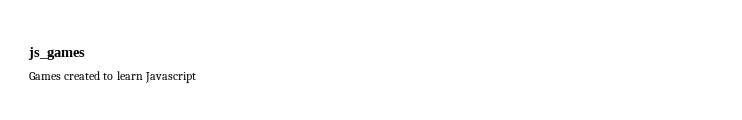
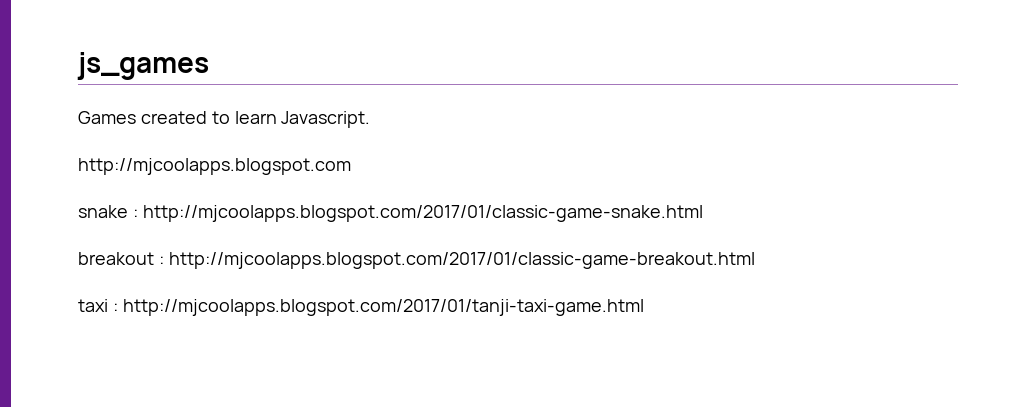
[144,72,196,83] Javascript -> [281,111,371,128] [78,158,351,175] [78,205,703,222] [78,252,755,269] [78,299,644,316] Javascript. // http://mjcoolapps.blogspot.com // snake : http://mjcoolapps.blogspot.com/2017/01/classic-game-snake.html // breakout : http://mjcoolapps.blogspot.com/2017/01/classic-game-breakout.html // taxi : http://mjcoolapps.blogspot.com/2017/01/tanji-taxi-game.html

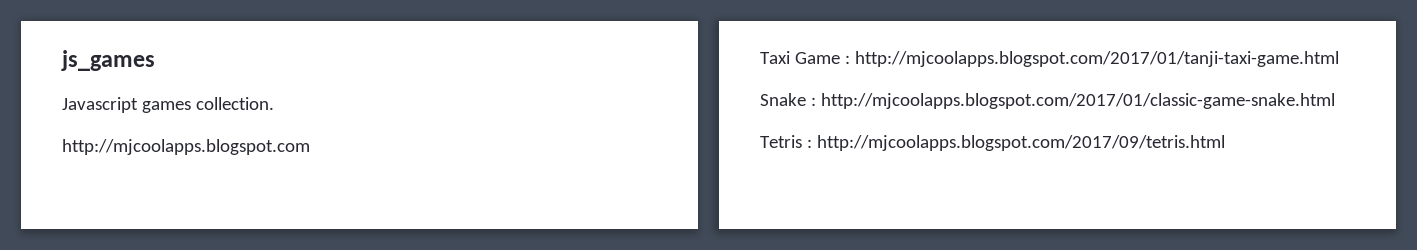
[78,111,371,128] [78,158,351,175] [78,205,703,222] [78,252,755,269] [78,299,644,316] Games created to learn Javascript. // http://mjcoolapps.blogspot.com // snake : http://mjcoolapps.blogspot.com/2017/01/classic-game-snake.html // breakout : http://mjcoolapps.blogspot.com/2017/01/classic-game-breakout.html // taxi : http://mjcoolapps.blogspot.com/2017/01/tanji-taxi-game.html -> [62,97,274,113] [62,139,310,155] [760,51,1339,67] [760,93,1335,109] [760,135,1225,151] Javascript games collection. // http://mjcoolapps.blogspot.com // Taxi Game : http://mjcoolapps.blogspot.com/2017/01/tanji-taxi-game.html // Snake : http://mjcoolapps.blogspot.com/2017/01/classic-game-snake.html // Tetris : http://mjcoolapps.blogspot.com/2017/09/tetris.html

